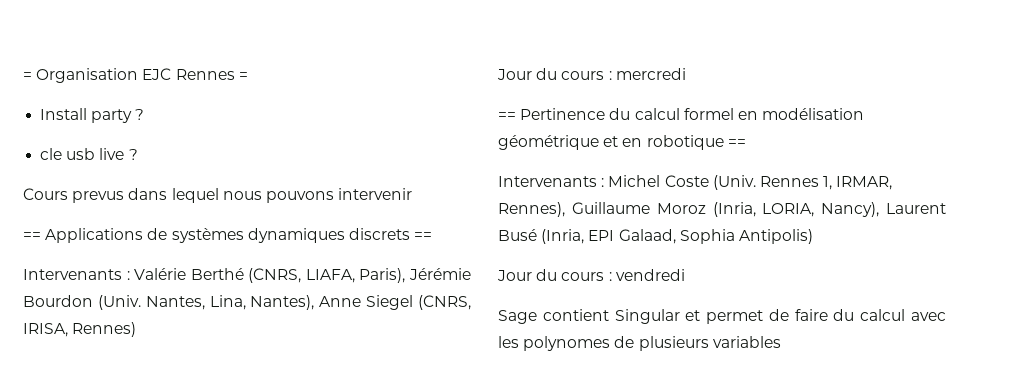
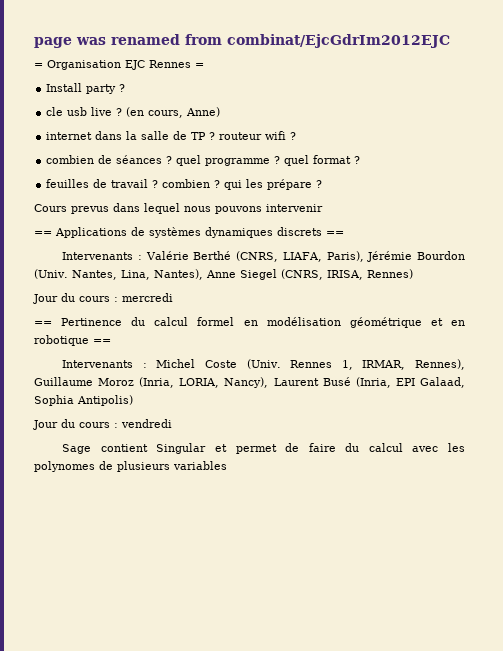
(23, 76) none -> [34,34,450,48] page was renamed from combinat/EjcGdrIm2012EJC //
(138, 154) none -> [126,107,221,118] [46,131,297,140] [46,155,361,166] [46,179,323,190] (en cours, Anne) // internet dans la salle de TP ? routeur wifi ? // combien de séances ? quel programme ? quel format ? // feuilles de travail ? combien ? qui les prépare ?

